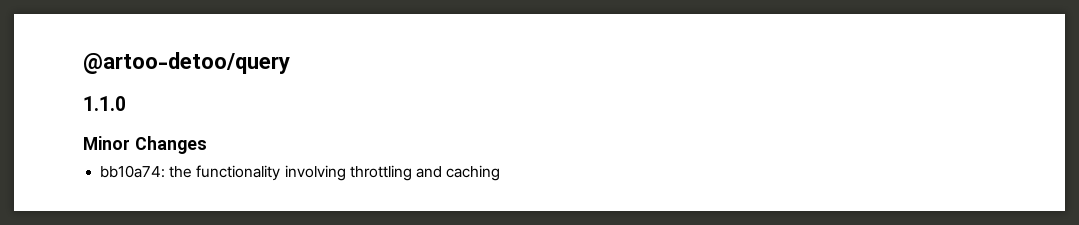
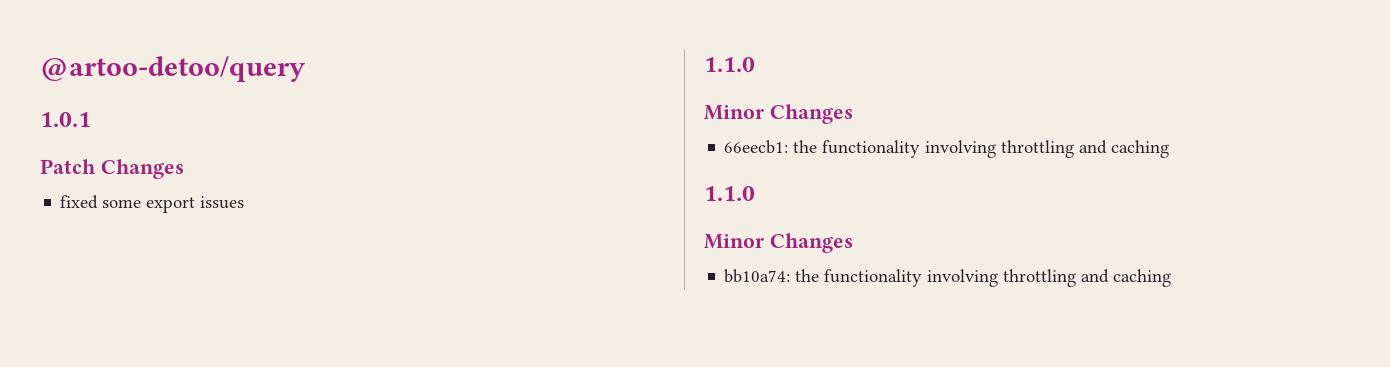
(290, 63) none -> [40,112,91,127] [40,159,184,179] [60,195,245,213] [704,57,755,72] [704,104,853,124] [724,140,1170,158] // 1.0.1 // Patch Changes // fixed some export issues // 1.1.0 // Minor Changes // 66eecb1: the functionality involving throttling and caching

